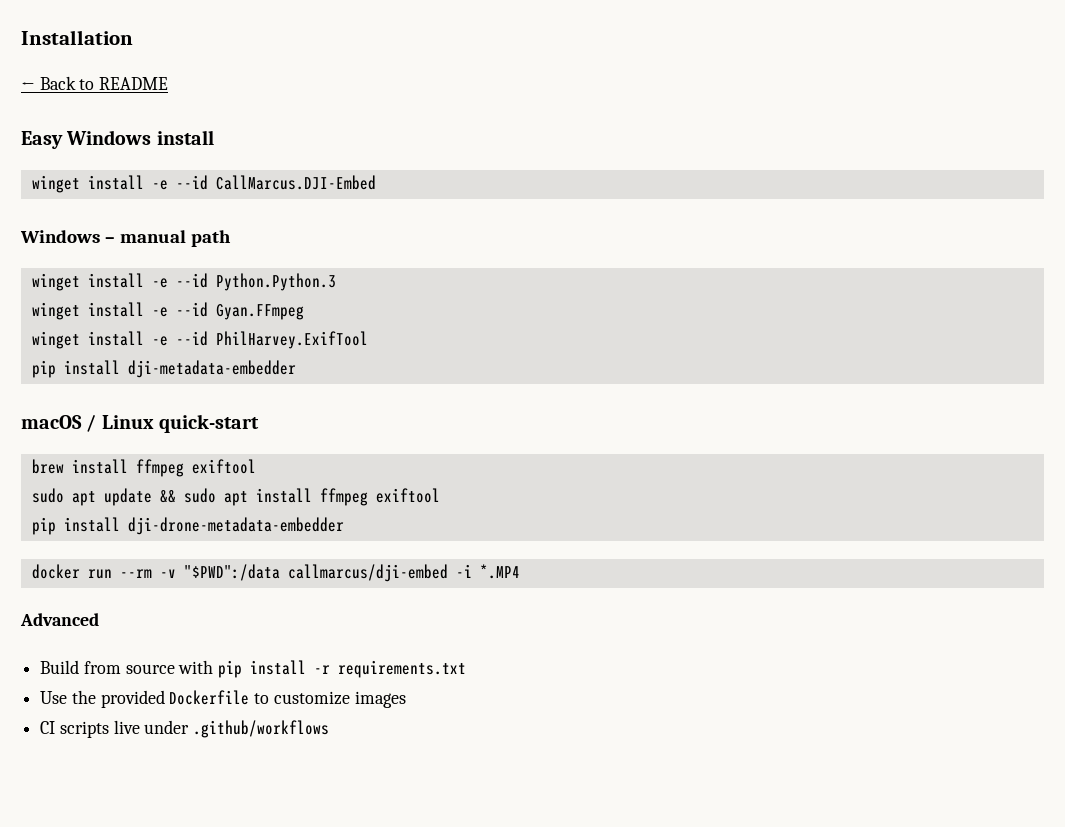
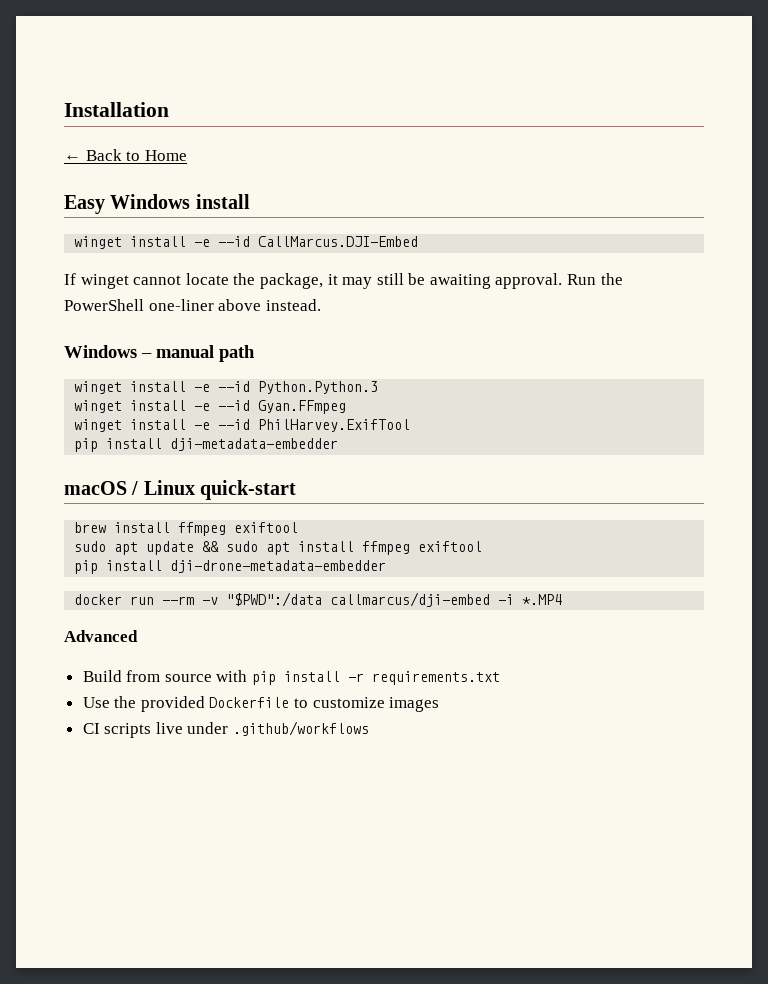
[99,77,169,90] README -> [144,150,187,161] Home
(376, 182) none -> [64,273,623,289] [64,299,321,311] // If winget cannot locate the package, it may still be awaiting approval. Run the PowerShell one-liner above instead.

